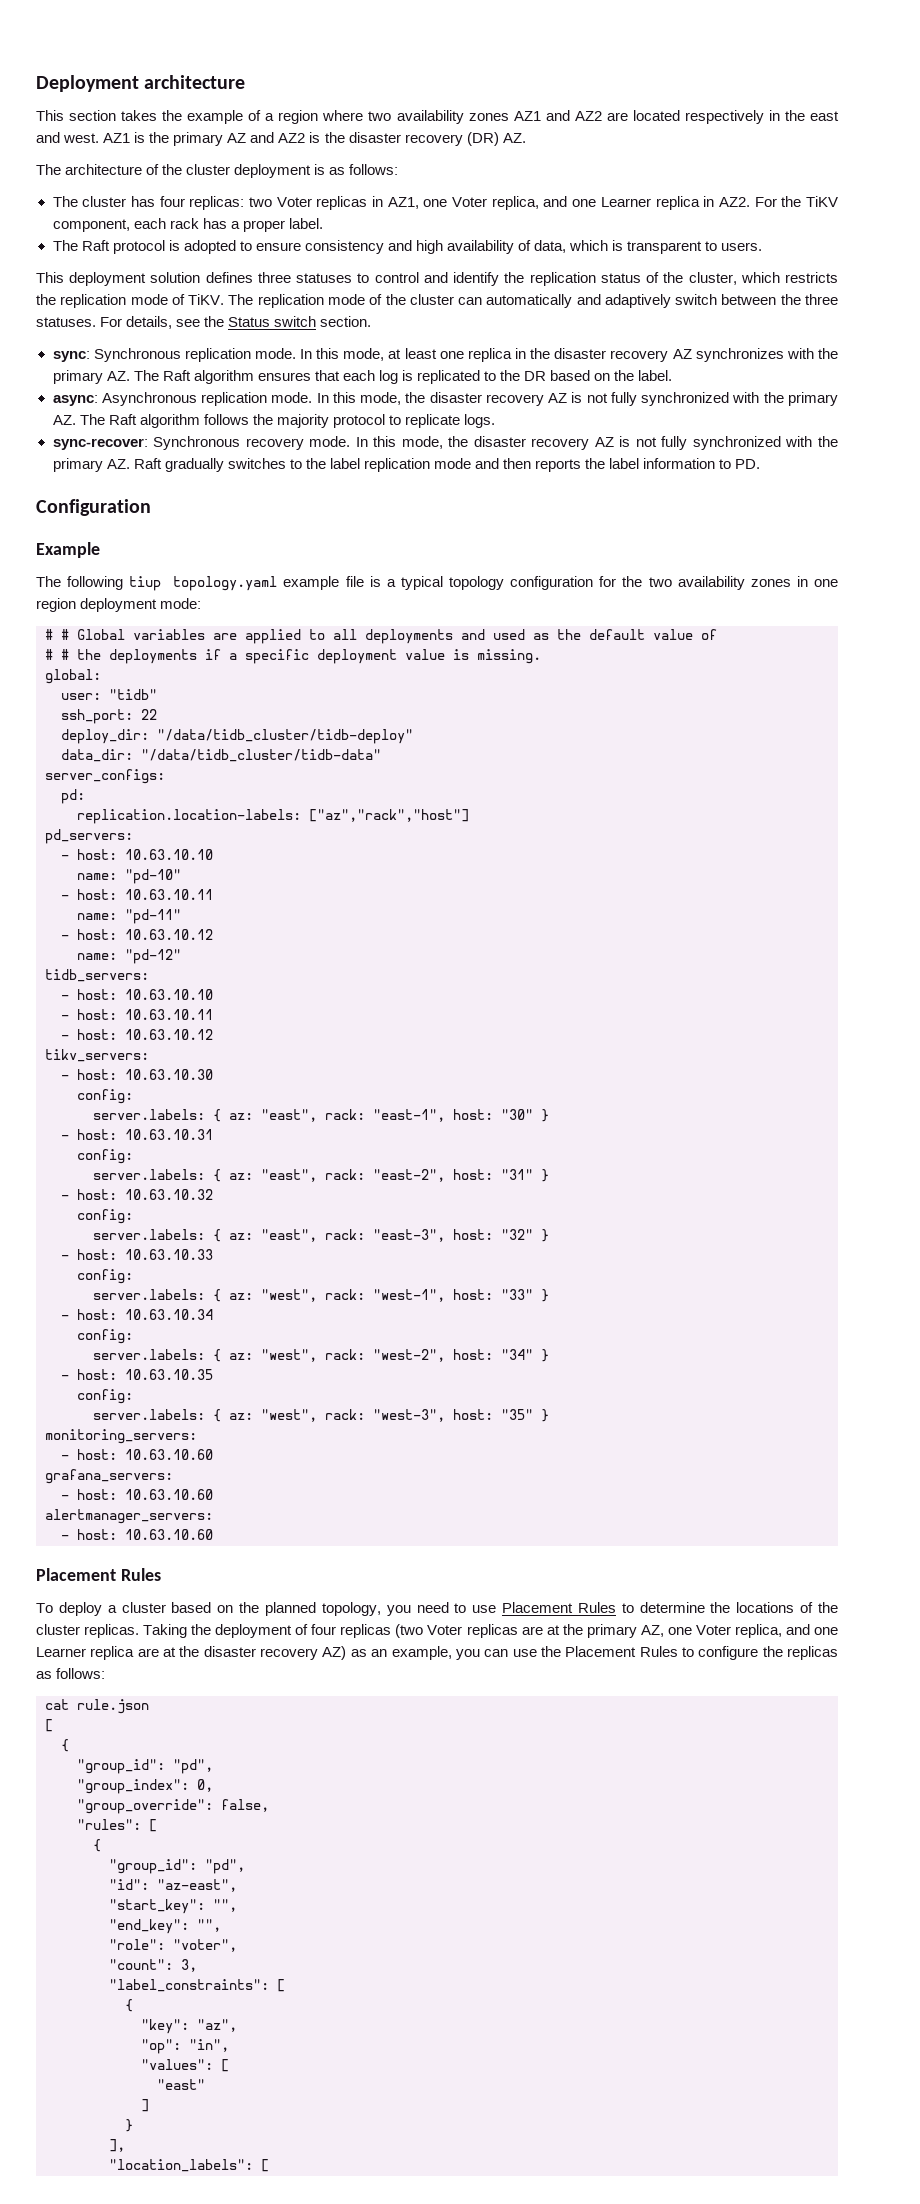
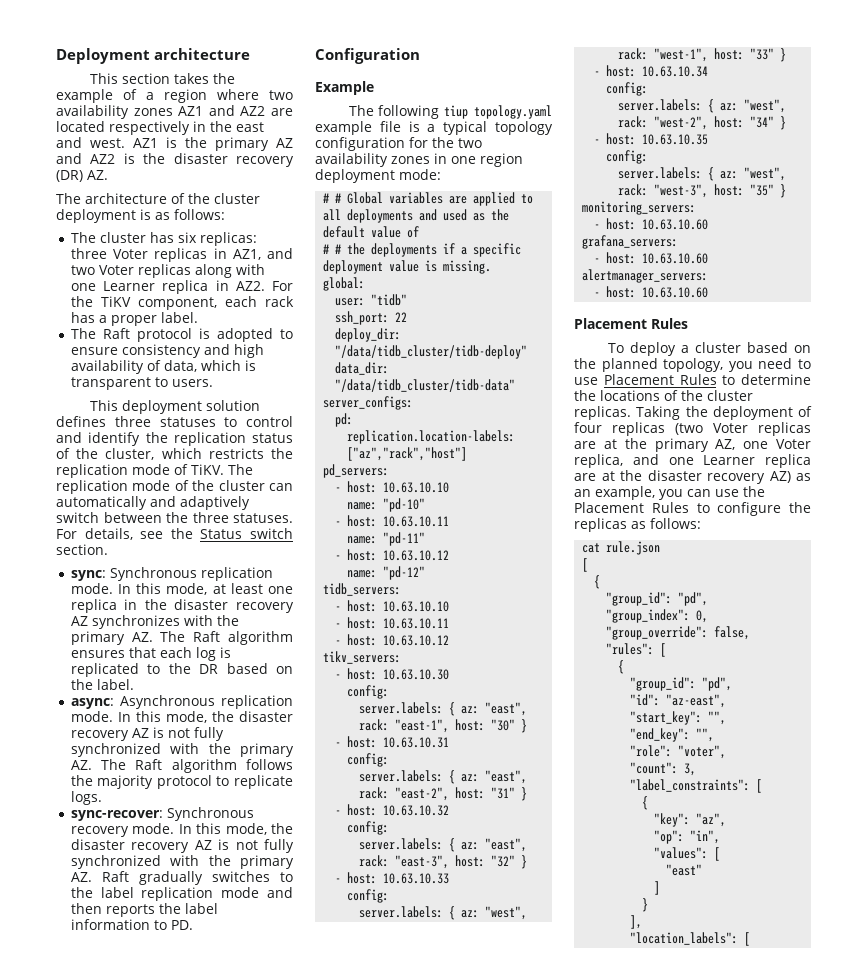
[159,196,272,210] four replicas: two -> [177,232,257,246] [70,248,107,259] six replicas: three
[423,196,568,210] one Voter replica, and -> [267,248,293,259] [70,264,265,278] and two Voter replicas along with

